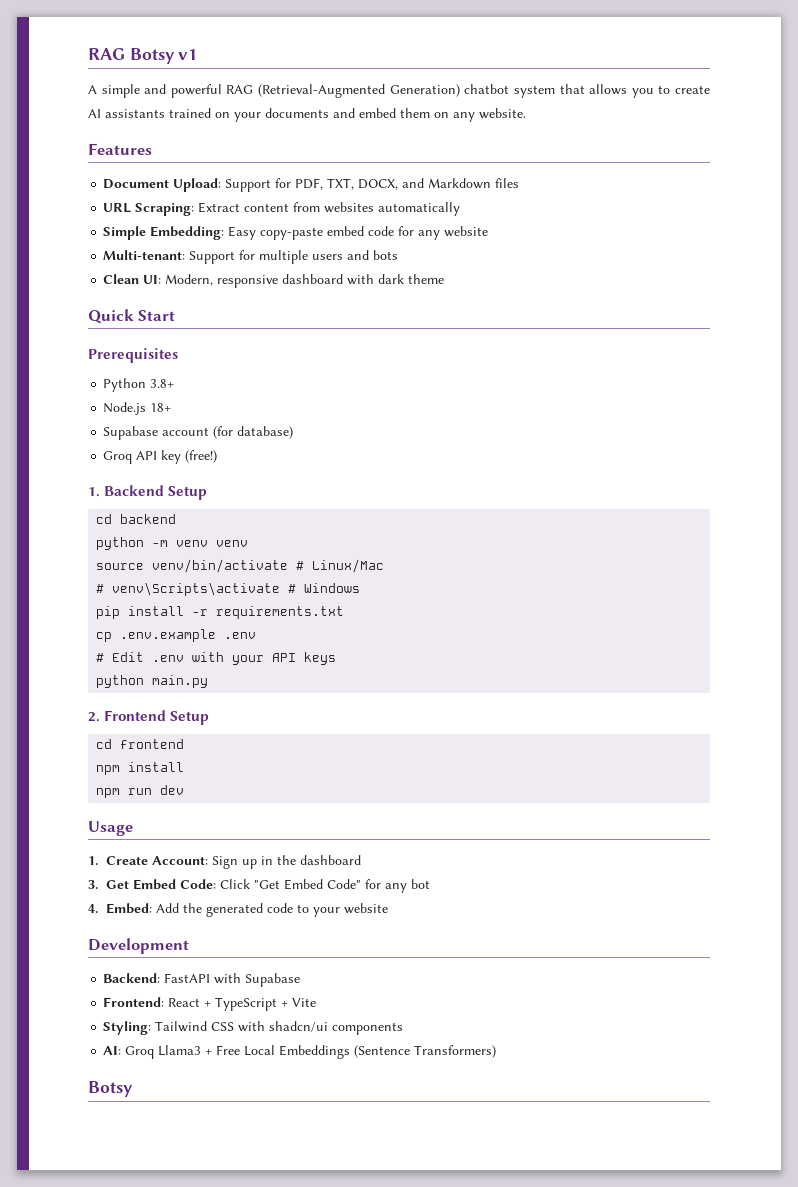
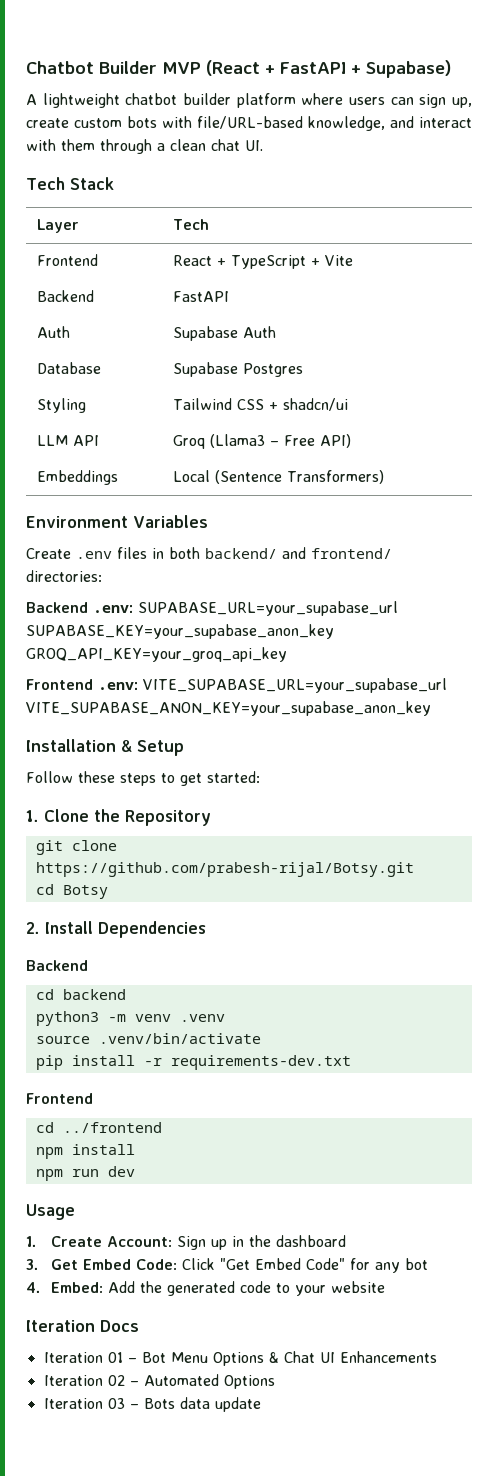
[88,48,198,64] [88,84,711,98] [88,108,526,122] [88,143,152,155] [103,178,520,192] [103,202,461,216] [103,226,489,240] [103,250,399,264] [103,274,445,288] [88,309,176,324] [88,348,178,363] [103,378,175,392] [103,402,172,415] [103,426,294,440] [103,450,218,464] [88,485,208,500] RAG Botsy v1 // A simple and powerful RAG (Retrieval-Augmented Generation) chatbot system that allows you to create AI assistants trained on your documents and embed them on any website. // Features // Document Upload: Support for PDF, TXT, DOCX, and Markdown files // URL Scraping: Extract content from websites automatically // Simple Embedding: Easy copy-paste embed code for any website // Multi-tenant: Support for multiple users and bots // Clean UI: Modern, responsive dashboard with dark theme // Quick Start // Prerequisites // Python 3.8+ // Node.js 18+ // Supabase account (for database) // Groq API key (free!) // 1. Backend Setup -> [26,60,451,78] [26,93,473,108] [26,116,472,131] [26,139,263,154] [26,177,114,190] [37,219,80,233] [173,219,210,230] [37,254,99,266] [173,255,354,269] [37,290,95,302] [173,291,230,302] [37,326,71,338] [173,326,277,341] [37,362,102,374] [173,362,304,377] [37,398,87,413] [173,398,349,411] [37,435,100,446] [173,434,352,449] [37,470,119,485] [173,470,385,484] [26,515,208,528] [26,547,392,559] [26,570,102,582] [26,601,398,616] [26,624,334,639] [26,647,287,662] [26,678,447,693] [26,701,431,716] [26,739,184,756] [26,771,260,786] [26,809,211,826] [35,840,117,855] [35,862,414,877] [35,884,108,899] [26,921,206,938] [26,960,88,971] Chatbot Builder MVP (React + FastAPI + Supabase) // A lightweight chatbot builder platform where users can sign up, create custom bots with file/URL-based knowledge, and interact with them through a clean chat UI. // Tech Stack // Layer | Tech // Frontend | React + TypeScript + Vite // Backend | FastAPI // Auth | Supabase Auth // Database | Supabase Postgres // Styling | Tailwind CSS + shadcn/ui // LLM API | Groq (Llama3 – Free API) // Embeddings | Local (Sentence Transformers) // Environment Variables // Create .env files in both backend/ and frontend/ directories: // Backend .env: SUPABASE_URL=your_supabase_url SUPABASE_KEY=your_supabase_anon_key GROQ_API_KEY=your_groq_api_key // Frontend .env: VITE_SUPABASE_URL=your_supabase_url VITE_SUPABASE_ANON_KEY=your_supabase_anon_key // Installation & Setup // Follow these steps to get started: // 1. Clone the Repository // git clone https://github.com/prabesh-rijal/Botsy.git // cd Botsy // 2. Install Dependencies // Backend
[96,537,145,550] python -> [35,1011,99,1026] python3
[216,540,249,547] venv -> [179,1014,225,1022] .venv
[152,559,385,573] [96,582,361,596] [96,606,345,619] [96,629,257,642] [96,652,337,665] [96,675,209,688] [88,710,210,725] [96,739,185,749] venv/bin/activate # Linux/Mac // # venv\Scripts\activate # Windows // pip install -r requirements.txt // cp .env.example .env // # Edit .env with your API keys // python main.py // 2. Frontend Setup // cd frontend -> [98,1033,261,1044] [35,1055,351,1070] [26,1093,93,1104] [35,1122,162,1133] .venv/bin/activate // pip install -r requirements-dev.txt // Frontend // cd ../frontend
[88,938,189,954] [103,973,301,987] [103,997,317,1011] [103,1021,404,1035] [103,1045,497,1059] [88,1081,133,1097] Development // Backend: FastAPI with Supabase // Frontend: React + TypeScript + Vite // Styling: Tailwind CSS with shadcn/ui components // AI: Groq Llama3 + Free Local Embeddings (Sentence Transformers) // Botsy -> [26,1320,139,1332] [43,1351,437,1366] [43,1374,275,1389] [43,1397,261,1412] Iteration Docs // Iteration 01 – Bot Menu Options & Chat UI Enhancements // Iteration 02 – Automated Options // Iteration 03 – Bots data update

